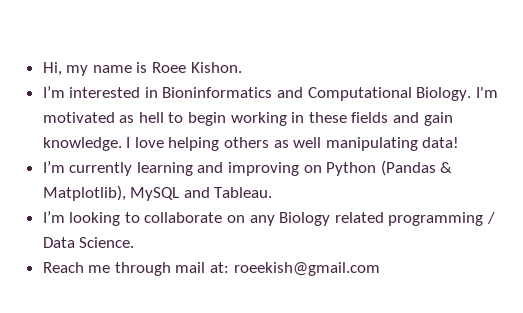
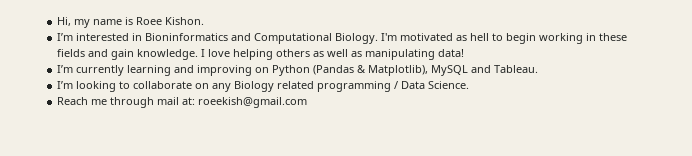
(322, 142) none -> [351,51,363,57] as

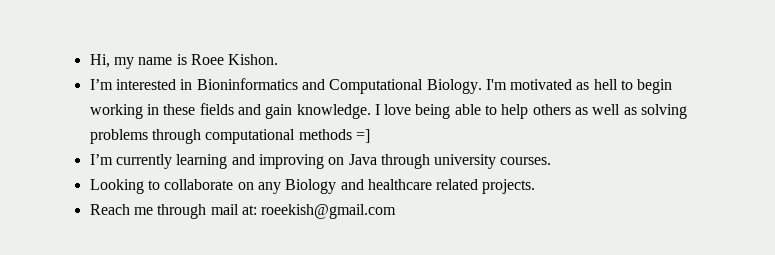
[233,49,465,60] helping others as well as manipulating data! -> [415,104,688,119] [89,129,370,144] being able to help others as well as solving problems through computational methods =]
[272,65,539,76] [57,81,117,92] Python (Pandas & Matplotlib), MySQL and Tableau. // I’m looking -> [348,154,552,169] [89,179,144,194] Java through university courses. // Looking
[277,81,470,92] related programming / Data Science. -> [340,179,536,194] and healthcare related projects.

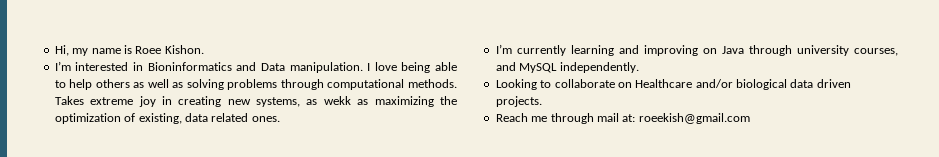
[329,79,673,94] [89,103,371,119] Computational Biology. I'm motivated as hell to begin working in these fields and gain knowledge. -> [260,62,363,73] Data manipulation.
[298,129,370,143] methods =] -> [408,79,457,88] [54,96,457,107] [54,113,280,124] methods. Takes extreme joy in creating new systems, as wekk as maximizing the optimization of existing, data related ones.
[500,157,552,165] courses. -> [854,48,898,56] [495,62,639,73] courses, and MySQL independently.
[257,179,479,194] any Biology and healthcare related -> [635,79,851,90] Healthcare and/or biological data driven

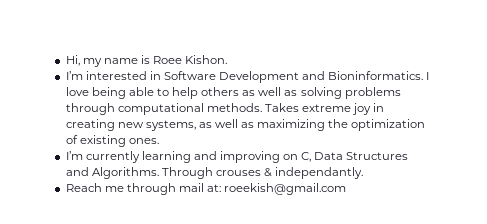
[147,62,363,73] Bioninformatics and Data manipulation. -> [163,71,424,83] Software Development and Bioninformatics.
[323,96,351,105] wekk -> [215,119,239,128] well
[138,113,249,124] existing, data related -> [79,135,126,147] existing
[721,45,898,56] [495,62,639,73] [495,79,851,90] [495,96,542,107] Java through university courses, and MySQL independently. // Looking to collaborate on Healthcare and/or biological data driven projects. -> [301,152,409,162] [65,167,364,179] C, Data Structures and Algorithms. Through crouses & independantly.

